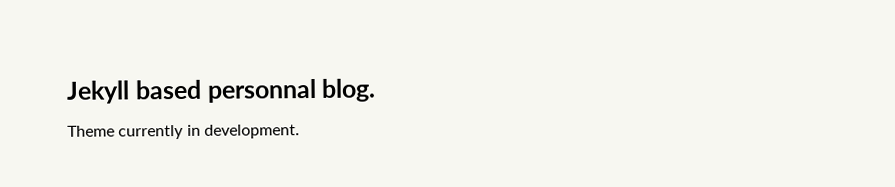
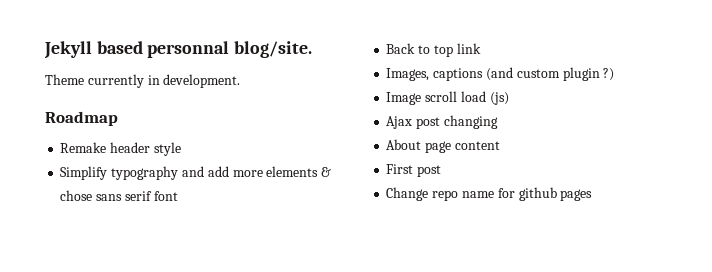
[321,78,377,102] blog. -> [234,41,313,58] blog/site.
(300, 131) none -> [45,111,118,126] [60,142,181,156] [60,166,332,180] [60,190,178,201] [386,43,481,57] [386,67,615,81] [386,91,509,105] [386,115,498,129] [386,139,500,153] [386,164,442,177] [386,187,593,201] // Roadmap // Remake header style // Simplify typography and add more elements & chose sans serif font // Back to top link // Images, captions (and custom plugin ?) // Image scroll load (js) // Ajax post changing // About page content // First post // Change repo name for github pages

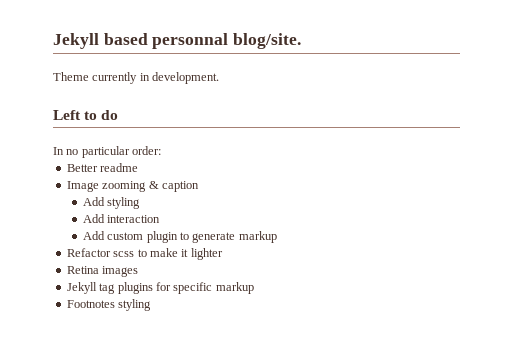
[45,111,118,126] [60,142,181,156] [60,166,332,180] [60,190,178,201] [386,43,481,57] [386,67,615,81] [386,91,509,105] [386,115,498,129] [386,139,500,153] [386,164,442,177] [386,187,593,201] Roadmap // Remake header style // Simplify typography and add more elements & chose sans serif font // Back to top link // Images, captions (and custom plugin ?) // Image scroll load (js) // Ajax post changing // About page content // First post // Change repo name for github pages -> [53,110,119,120] [53,146,162,158] [66,163,139,172] [66,181,199,192] [82,197,141,209] [82,214,161,223] [82,231,277,243] [66,248,223,260] [66,266,139,277] [66,282,254,294] [66,299,152,311] Left to do // In no particular order: // Better readme // Image zooming & caption // Add styling // Add interaction // Add custom plugin to generate markup // Refactor scss to make it lighter // Retina images // Jekyll tag plugins for specific markup // Footnotes styling

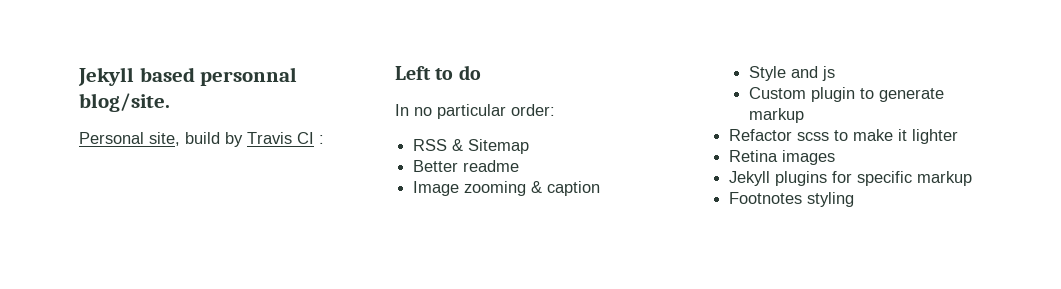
[53,72,220,84] Theme currently in development. -> [79,132,324,147] Personal site, build by Travis CI :
(162, 150) none -> [413,139,530,154] // RSS & Sitemap
[82,197,141,209] [82,214,161,223] [82,231,144,240] Add styling // Add interaction // Add custom -> [748,66,835,81] [748,87,806,99] Style and js // Custom
[99,283,116,294] tag -> (771, 178) none

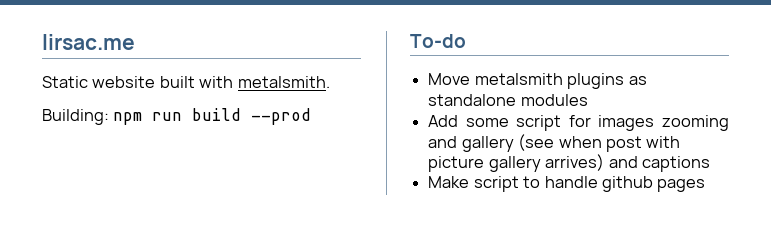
[78,67,298,86] [79,93,170,112] [79,132,324,147] [395,65,481,80] [395,104,555,119] [413,139,530,154] [413,160,520,172] [413,181,601,196] [748,66,835,81] [748,87,944,102] [748,108,804,123] [729,129,959,144] [729,150,836,165] [729,171,973,186] [729,192,855,207] Jekyll based personnal blog/site. // Personal site, build by Travis CI : // Left to do // In no particular order: // RSS & Sitemap // Better readme // Image zooming & caption // Style and js // Custom plugin to generate markup // Refactor scss to make it lighter // Retina images // Jekyll plugins for specific markup // Footnotes styling -> [42,34,135,50] [42,76,330,88] [42,108,312,125] [410,34,466,48] [428,73,647,89] [428,94,588,106] [428,115,730,131] [428,134,681,152] [428,154,710,172] [428,176,706,192] lirsac.me // Static website built with metalsmith. // Building: npm run build --prod // To-do // Move metalsmith plugins as standalone modules // Add some script for images zooming and gallery (see when post with picture gallery arrives) and captions // Make script to handle github pages

